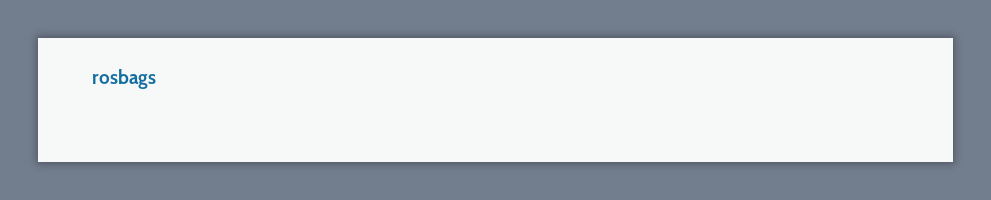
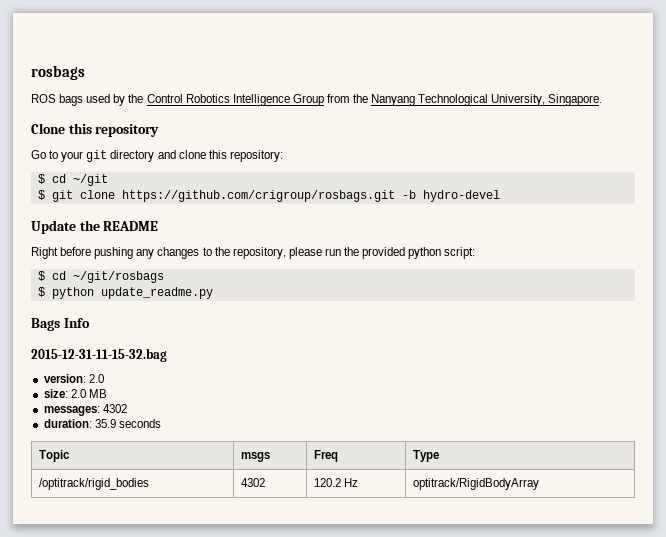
(156, 79) none -> [31,94,603,106] [31,123,160,137] [31,150,283,162] [37,174,108,186] [37,190,500,202] [31,220,159,234] [31,247,476,259] [37,271,164,283] [37,287,213,299] [31,318,90,331] [31,348,167,362] [43,374,104,383] [43,389,107,398] [43,404,127,416] [43,419,161,428] [39,450,71,462] [241,452,271,462] [314,450,339,462] [413,450,440,462] [39,478,150,490] [241,478,266,487] [314,478,359,487] [413,478,540,490] // ROS bags used by the Control Robotics Intelligence Group from the Nanyang Technological University, Singapore. // Clone this repository // Go to your git directory and clone this repository: // $ cd ~/git // $ git clone https://github.com/crigroup/rosbags.git -b hydro-devel // Update the README // Right before pushing any changes to the repository, please run the provided python script: // $ cd ~/git/rosbags // $ python update_readme.py // Bags Info // 2015-12-31-11-15-32.bag // version: 2.0 // size: 2.0 MB // messages: 4302 // duration: 35.9 seconds // Topic | msgs | Freq | Type // /optitrack/rigid_bodies | 4302 | 120.2 Hz | optitrack/RigidBodyArray

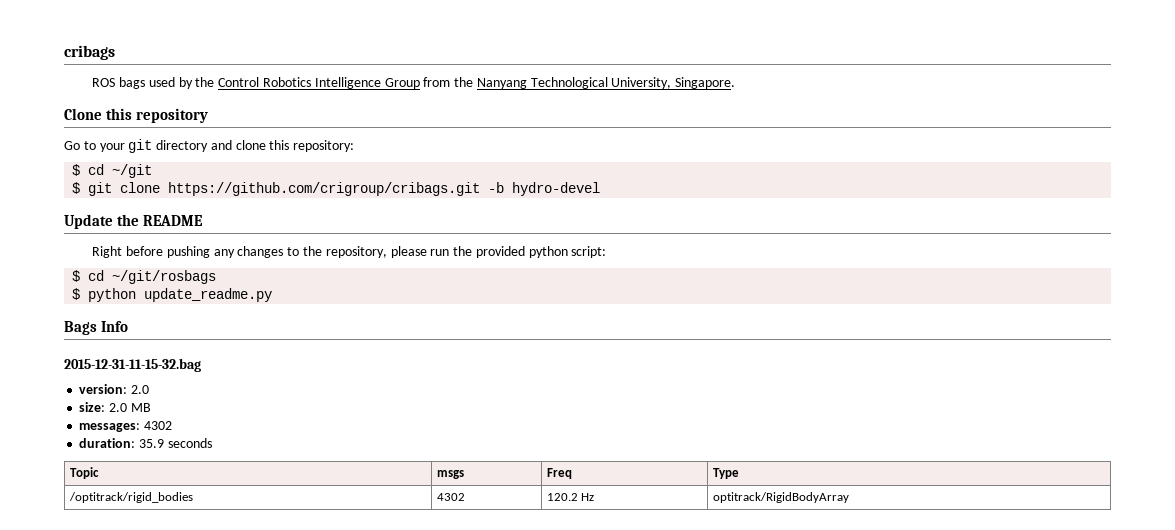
[31,65,85,80] rosbags -> [64,45,115,60] cribags
[121,190,395,202] https://github.com/crigroup/rosbags.git -> [168,182,481,196] https://github.com/crigroup/cribags.git

